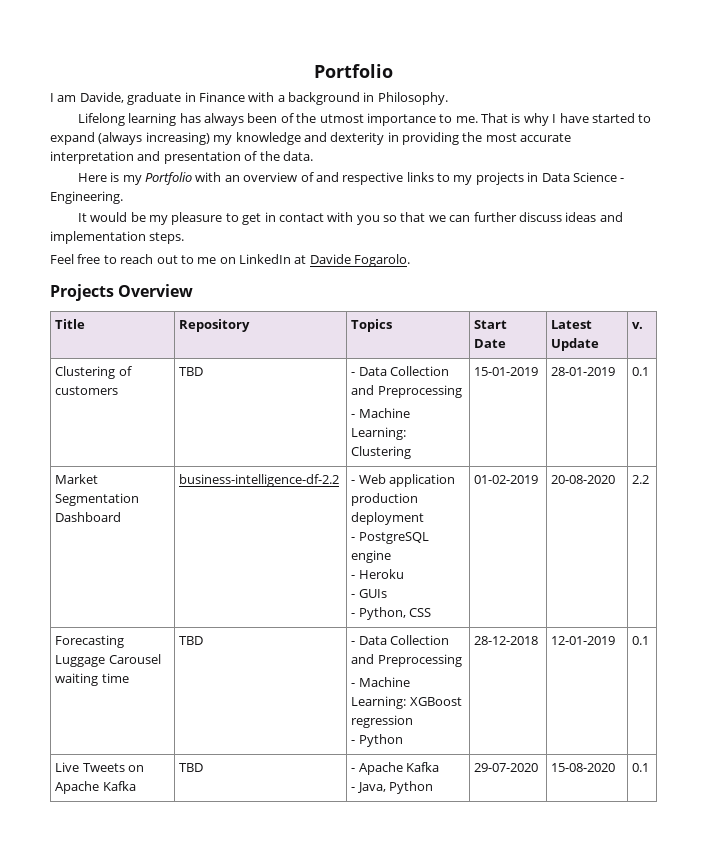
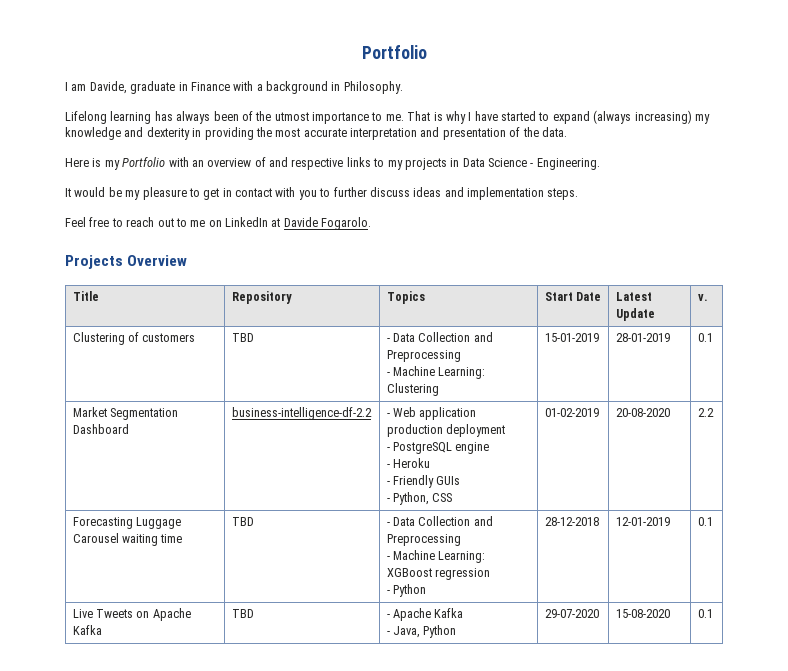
[383,212,471,222] so that we can -> [319,188,331,197] to
(356, 596) none -> [392,475,434,488] Friendly

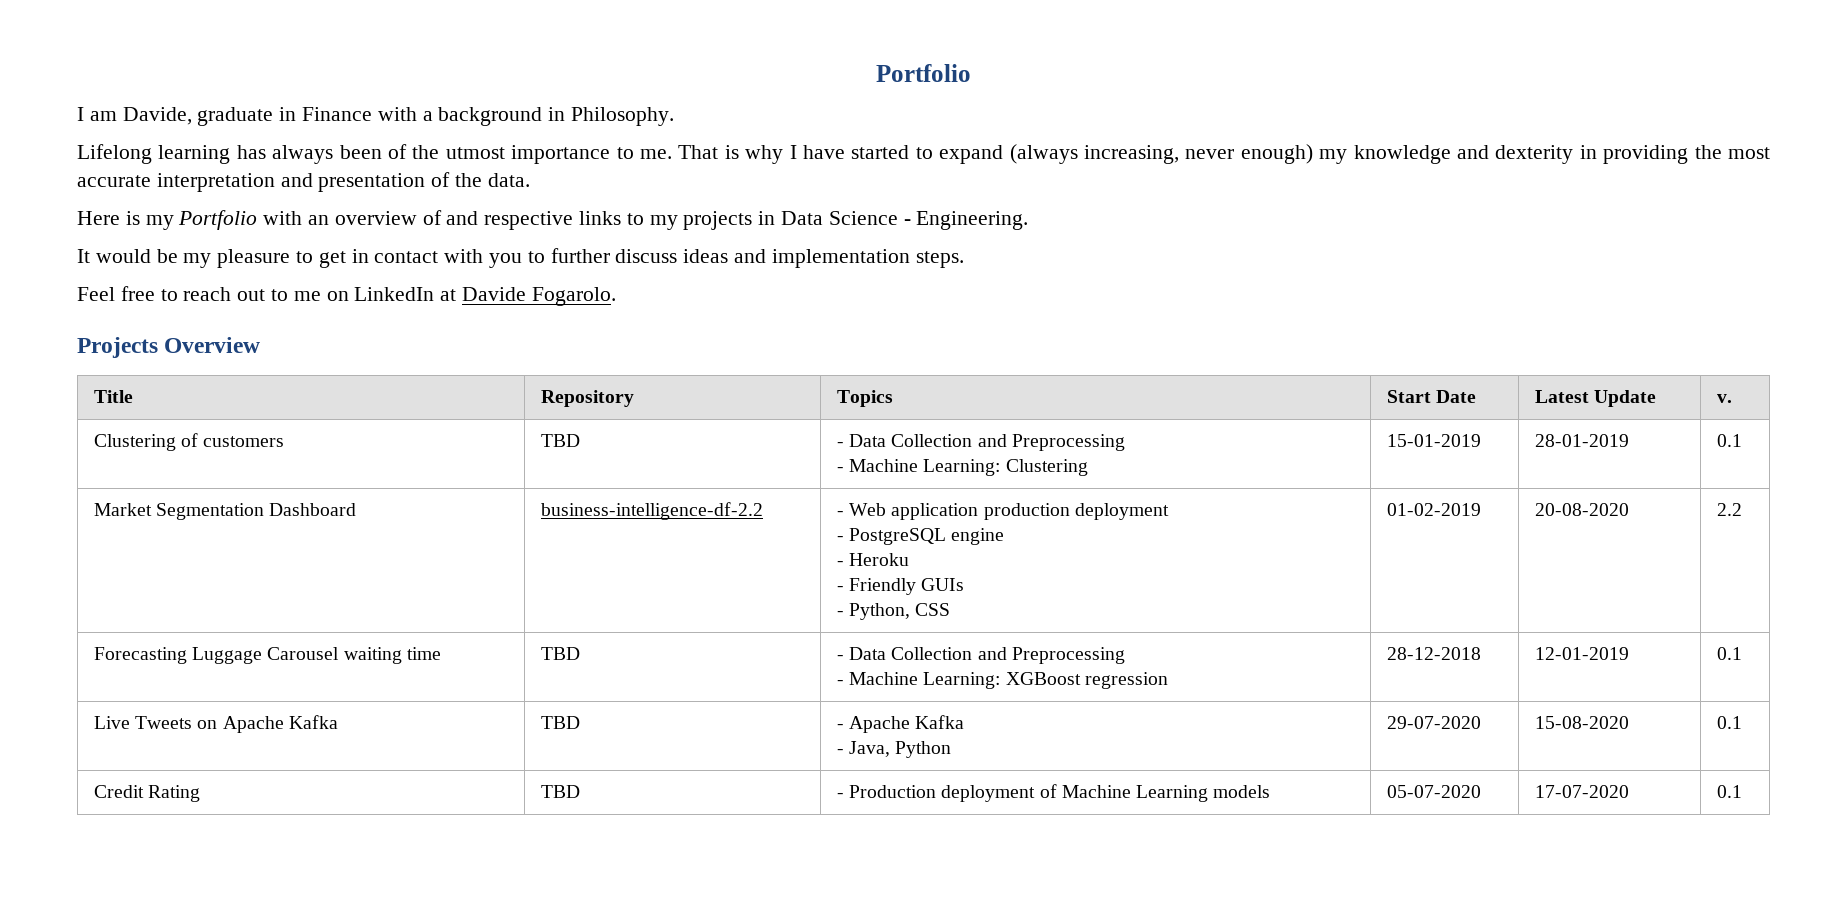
[634,110,692,124] increasing) -> [1083,144,1313,164] increasing, never enough)
[386,584,426,597] // - Python -> (1168, 680) none
(713, 613) none -> [93,785,201,802] [540,785,580,798] [836,784,1271,802] [1386,785,1481,798] [1534,785,1629,798] [1716,785,1742,798] // Credit Rating | TBD | - Production deployment of Machine Learning models | 05-07-2020 | 17-07-2020 | 0.1

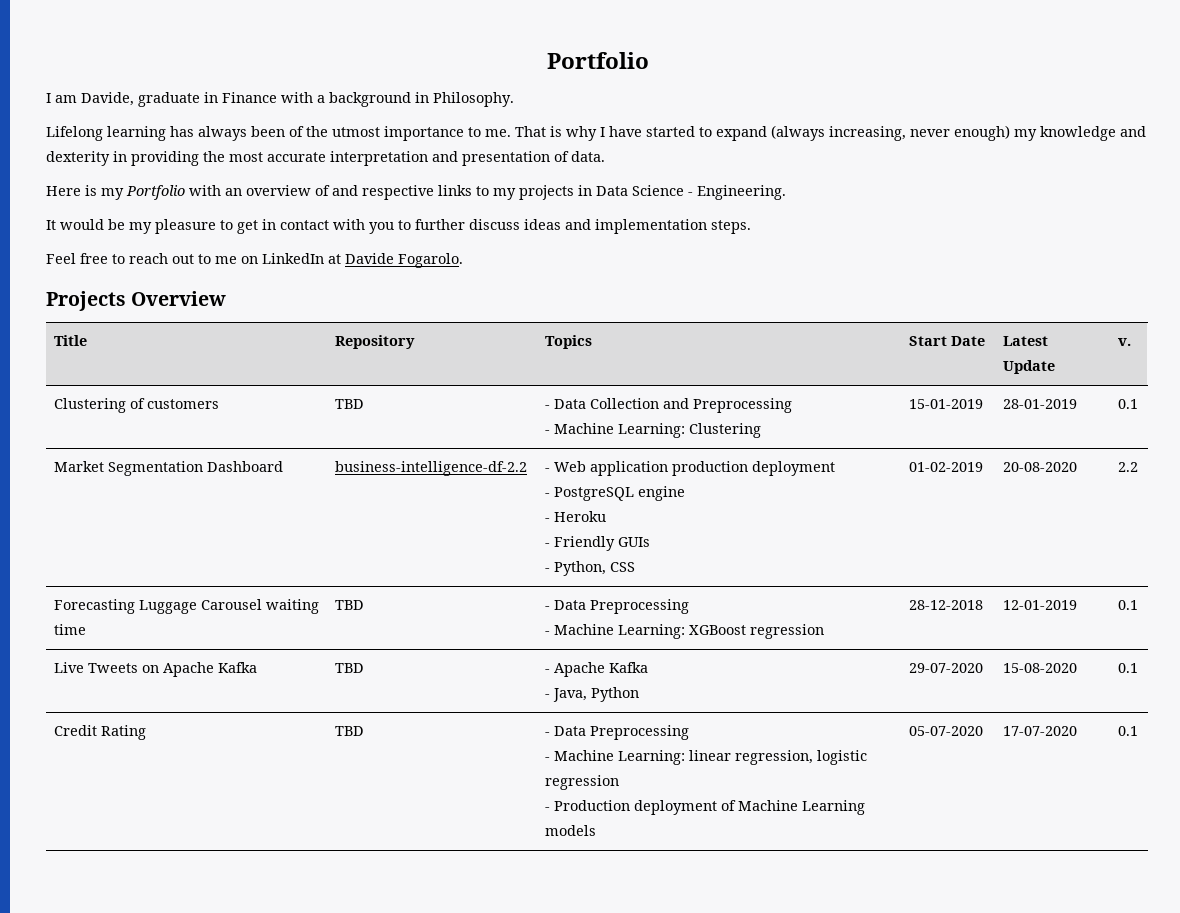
[455,173,483,187] the -> (569, 156) none
[891,647,1007,660] Collection and -> (587, 605) none
(844, 795) none -> [554,725,690,740] [545,750,868,765] [545,775,620,790] [545,807,551,811] Data Preprocessing // - Machine Learning: linear regression, logistic regression // -

